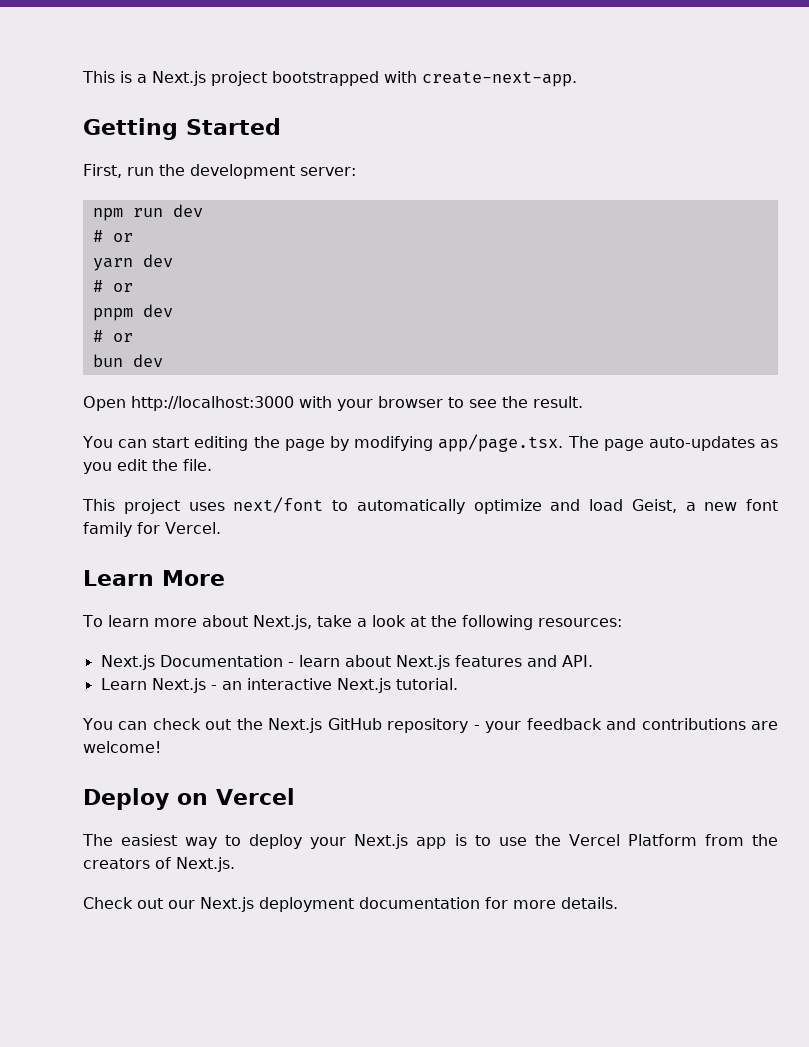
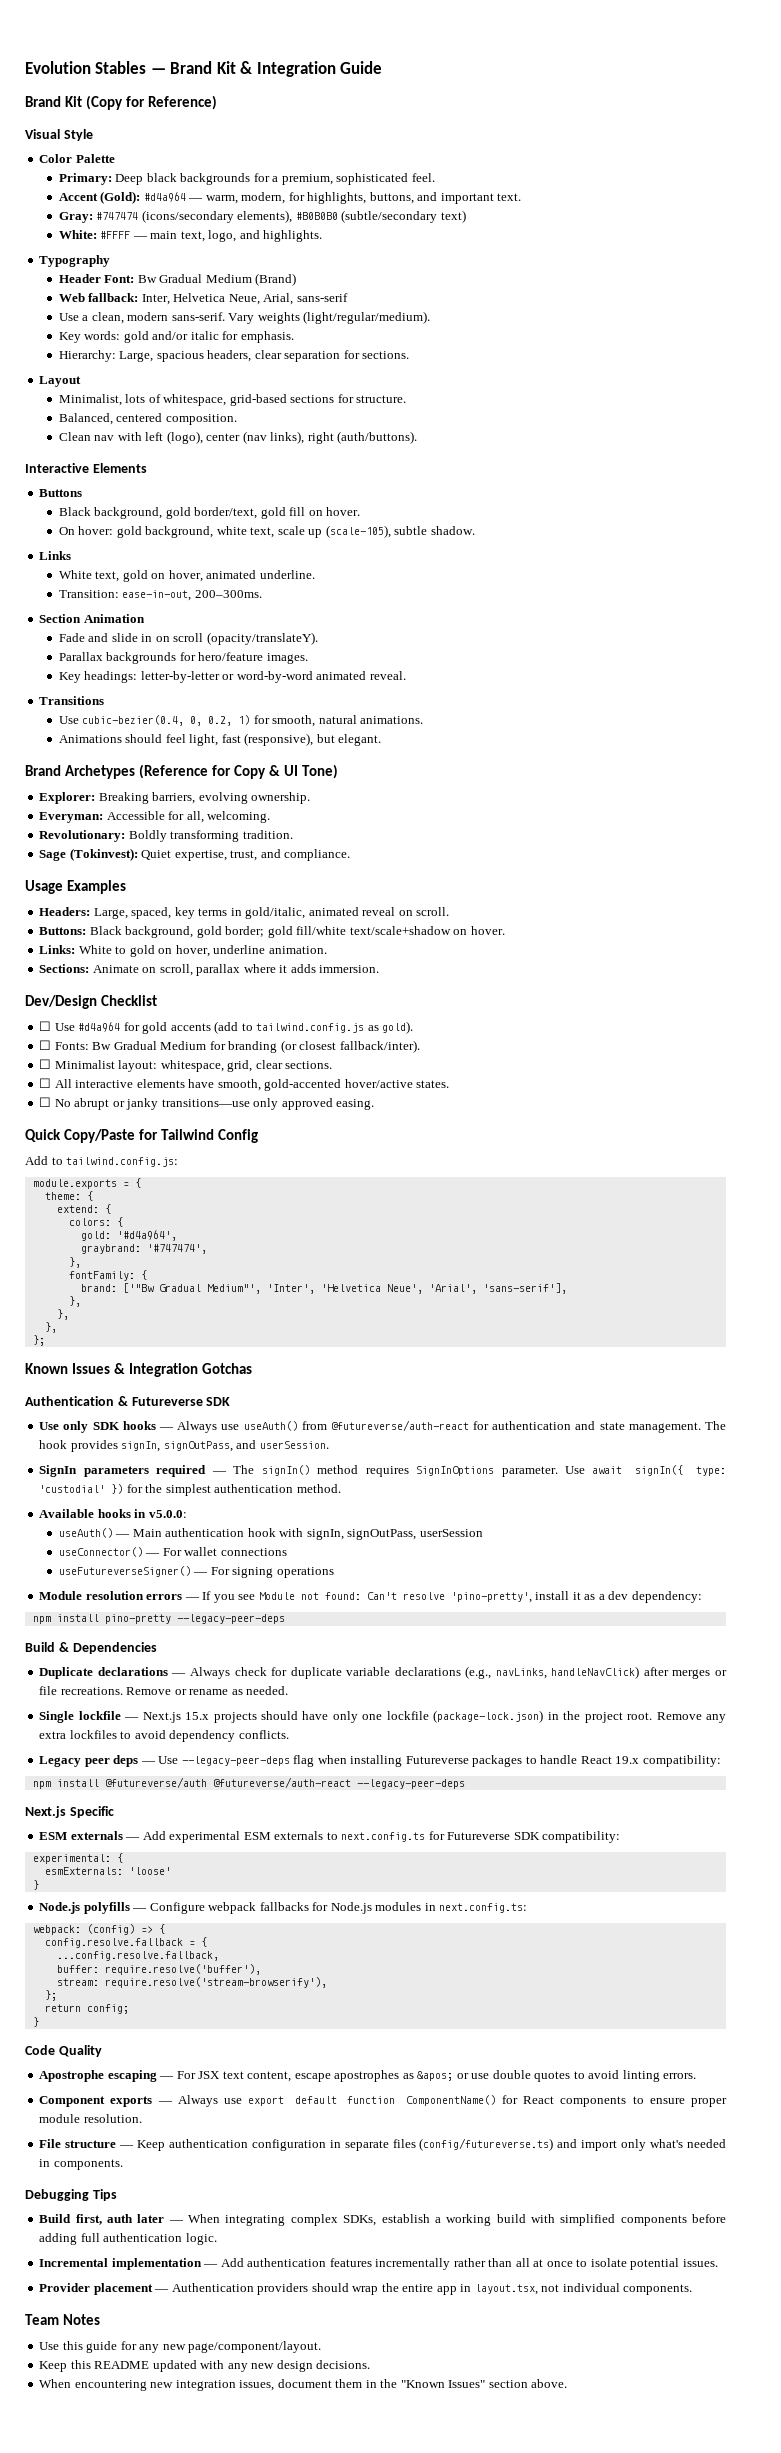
[82,71,577,87] [83,118,281,140] [83,164,356,179] [92,204,203,221] [92,230,133,242] [92,254,173,271] [92,280,133,292] [92,304,173,321] [92,330,133,342] [92,354,163,367] [83,396,583,411] [82,434,778,452] [83,459,212,474] [82,497,778,514] [83,522,221,537] [83,570,225,586] [82,615,622,630] [100,655,593,670] [100,678,458,693] [82,718,778,733] [83,741,161,753] [83,788,295,810] [82,834,779,849] [83,857,235,872] [83,897,618,912] This is a Next.js project bootstrapped with create-next-app. // Getting Started // First, run the development server: // npm run dev // # or // yarn dev // # or // pnpm dev // # or // bun dev // Open http://localhost:3000 with your browser to see the result. // You can start editing the page by modifying app/page.tsx. The page auto-updates as you edit the file. // This project uses next/font to automatically optimize and load Geist, a new font family for Vercel. // Learn More // To learn more about Next.js, take a look at the following resources: // Next.js Documentation - learn about Next.js features and API. // Learn Next.js - an interactive Next.js tutorial. // You can check out the Next.js GitHub repository - your feedback and contributions are welcome! // Deploy on Vercel // The easiest way to deploy your Next.js app is to use the Vercel Platform from the creators of Next.js. // Check out our Next.js deployment documentation for more details. -> [25,61,383,77] [25,95,218,110] [25,129,93,141] [39,154,115,163] [58,173,435,185] [58,191,522,204] [58,210,466,223] [58,230,323,242] [39,255,111,267] [58,273,297,286] [58,293,348,305] [58,311,431,324] [58,331,294,343] [58,350,410,362] [39,376,82,387] [58,394,407,406] [58,413,237,425] [58,431,418,444] [25,463,147,473] [39,489,83,497] [58,507,361,519] [58,525,475,538] [39,551,72,560] [58,570,315,582] [58,590,262,601] [39,614,145,623] [58,632,318,645] [58,652,308,664] [58,671,406,683] [39,696,105,705] [58,715,424,727] [58,733,382,746] [25,764,339,779] [39,792,311,804] [39,811,271,823] [39,830,293,842] [39,848,351,861] [25,880,127,894] [39,907,450,919] [39,926,505,938] [39,945,327,957] [39,964,380,976] [25,995,158,1009] [39,1021,414,1034] [39,1040,420,1053] [39,1059,333,1072] [39,1078,450,1091] [39,1097,375,1110] [25,1129,259,1143] [25,1156,179,1167] [32,1178,141,1189] [44,1191,93,1201] [56,1204,111,1214] [68,1217,123,1227] [80,1230,177,1241] [80,1244,207,1254] [68,1257,81,1268] [68,1270,147,1281] [80,1283,567,1294] [68,1296,81,1307] [56,1309,69,1320] [44,1322,57,1333] [32,1335,45,1346] [25,1363,253,1377] [25,1396,231,1406] [39,1420,726,1433] [39,1440,329,1452] [39,1465,727,1477] [39,1484,341,1496] [39,1509,187,1518] [58,1528,483,1540] [58,1547,287,1557] [58,1566,334,1578] [39,1591,702,1603] [32,1614,285,1624] [25,1642,157,1654] [39,1666,727,1679] [39,1686,289,1695] [39,1710,727,1723] [39,1730,289,1742] [39,1755,721,1767] [32,1777,465,1789] [25,1806,114,1818] [39,1831,621,1843] [32,1853,123,1864] [44,1867,171,1875] [32,1880,39,1890] [39,1902,528,1914] [32,1924,165,1935] [44,1937,207,1948] [56,1951,219,1961] [56,1964,261,1975] [56,1977,327,1988] [44,1990,57,2001] [44,2004,129,2014] [32,2017,39,2027] [25,2045,102,2057] [39,2070,697,2082] [39,2095,727,2107] [39,2114,142,2123] [39,2138,726,2151] [39,2159,123,2170] [25,2189,117,2201] [39,2214,727,2226] [39,2233,217,2245] [39,2258,718,2270] [39,2283,693,2295] [25,2314,101,2325] [39,2341,322,2353] [39,2360,371,2372] [39,2379,568,2391] Evolution Stables — Brand Kit & Integration Guide // Brand Kit (Copy for Reference) // Visual Style // Color Palette // Primary: Deep black backgrounds for a premium, sophisticated feel. // Accent (Gold): #d4a964 — warm, modern, for highlights, buttons, and important text. // Gray: #747474 (icons/secondary elements), #B0B0B0 (subtle/secondary text) // White: #FFFF — main text, logo, and highlights. // Typography // Header Font: Bw Gradual Medium (Brand) // Web fallback: Inter, Helvetica Neue, Arial, sans-serif // Use a clean, modern sans-serif. Vary weights (light/regular/medium). // Key words: gold and/or italic for emphasis. // Hierarchy: Large, spacious headers, clear separation for sections. // Layout // Minimalist, lots of whitespace, grid-based sections for structure. // Balanced, centered composition. // Clean nav with left (logo), center (nav links), right (auth/buttons). // Interactive Elements // Buttons // Black background, gold border/text, gold fill on hover. // On hover: gold background, white text, scale up (scale-105), subtle shadow. // Links // White text, gold on hover, animated underline. // Transition: ease-in-out, 200–300ms. // Section Animation // Fade and slide in on scroll (opacity/translateY). // Parallax backgrounds for hero/feature images. // Key headings: letter-by-letter or word-by-word animated reveal. // Transitions // Use cubic-bezier(0.4, 0, 0.2, 1) for smooth, natural animations. // Animations should feel light, fast (responsive), but elegant. // Brand Archetypes (Reference for Copy & UI Tone) // Explorer: Breaking barriers, evolving ownership. // Everyman: Accessible for all, welcoming. // Revolutionary: Boldly transforming tradition. // Sage (Tokinvest): Quiet expertise, trust, and compliance. // Usage Examples // Headers: Large, spaced, key terms in gold/italic, animated reveal on scroll. // Buttons: Black background, gold border; gold fill/white text/scale+shadow on hover. // Links: White to gold on hover, underline animation. // Sections: Animate on scroll, parallax where it adds immersion. // Dev/Design Checklist // ☐ Use #d4a964 for gold accents (add to tailwind.config.js as gold). // ☐ Fonts: Bw Gradual Medium for branding (or closest fallback/inter). // ☐ Minimalist layout: whitespace, grid, clear sections. // ☐ All interactive elements have smooth, gold-accented hover/active states. // ☐ No abrupt or janky transitions—use only approved easing. // Quick Copy/Paste for Tailwind Config // Add to tailwind.config.js: // module.exports = { // theme: { // extend: { // colors: { // gold: '#d4a964', // graybrand: '#747474', // }, // fontFamily: { // brand: ['"Bw Gradual Medium"', 'Inter', 'Helvetica Neue', 'Arial', 'sans-serif'], // }, // }, // }, // }; // Known Issues & Integration Gotchas // Authentication & Futureverse SDK // Use only SDK hooks — Always use useAuth() from @futureverse/auth-react for authentication and state management. The hook provides signIn, signOutPass, and userSession. // SignIn parameters required — The signIn() method requires SignInOptions parameter. Use await signIn({ type: 'custodial' }) for the simplest authentication method. // Available hooks in v5.0.0: // useAuth() — Main authentication hook with signIn, signOutPass, userSession // useConnector() — For wallet connections // useFutureverseSigner() — For signing operations // Module resolution errors — If you see Module not found: Can't resolve 'pino-pretty', install it as a dev dependency: // npm install pino-pretty --legacy-peer-deps // Build & Dependencies // Duplicate declarations — Always check for duplicate variable declarations (e.g., navLinks, handleNavClick) after merges or file recreations. Remove or rename as needed. // Single lockfile — Next.js 15.x projects should have only one lockfile (package-lock.json) in the project root. Remove any extra lockfiles to avoid dependency conflicts. // Legacy peer deps — Use --legacy-peer-deps flag when installing Futureverse packages to handle React 19.x compatibility: // npm install @futureverse/auth @futureverse/auth-react --legacy-peer-deps // Next.js Specific // ESM externals — Add experimental ESM externals to next.config.ts for Futureverse SDK compatibility: // experimental: { // esmExternals: 'loose' // } // Node.js polyfills — Configure webpack fallbacks for Node.js modules in next.config.ts: // webpack: (config) => { // config.resolve.fallback = { // ...config.resolve.fallback, // buffer: require.resolve('buffer'), // stream: require.resolve('stream-browserify'), // }; // return config; // } // Code Quality // Apostrophe escaping — For JSX text content, escape apostrophes as &apos; or use double quotes to avoid linting errors. // Component exports — Always use export default function ComponentName() for React components to ensure proper module resolution. // File structure — Keep authentication configuration in separate files (config/futureverse.ts) and import only what's needed in components. // Debugging Tips // Build first, auth later — When integrating complex SDKs, establish a working build with simplified components before adding full authentication logic. // Incremental implementation — Add authentication features incrementally rather than all at once to isolate potential issues. // Provider placement — Authentication providers should wrap the entire app in layout.tsx, not individual components. // Team Notes // Use this guide for any new page/component/layout. // Keep this README updated with any new design decisions. // When encountering new integration issues, document them in the "Known Issues" section above.

